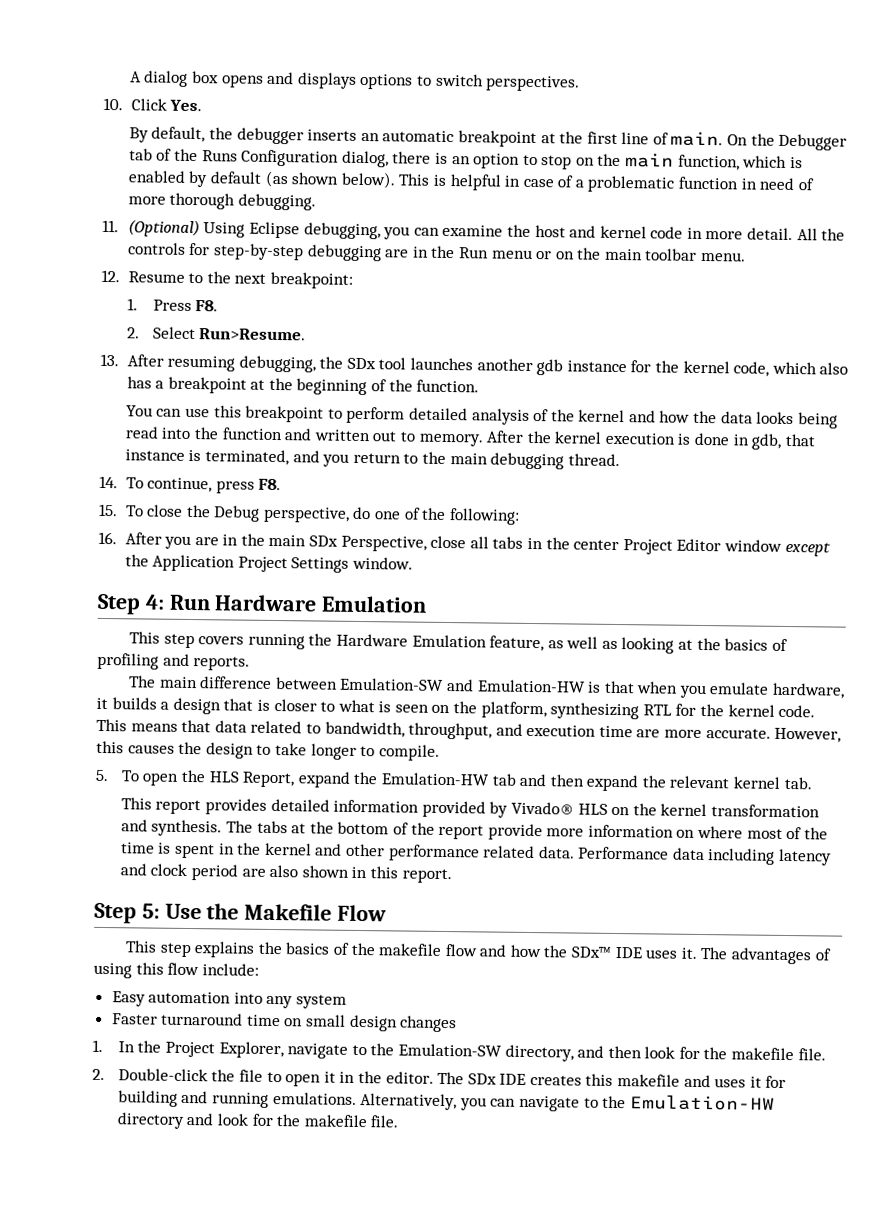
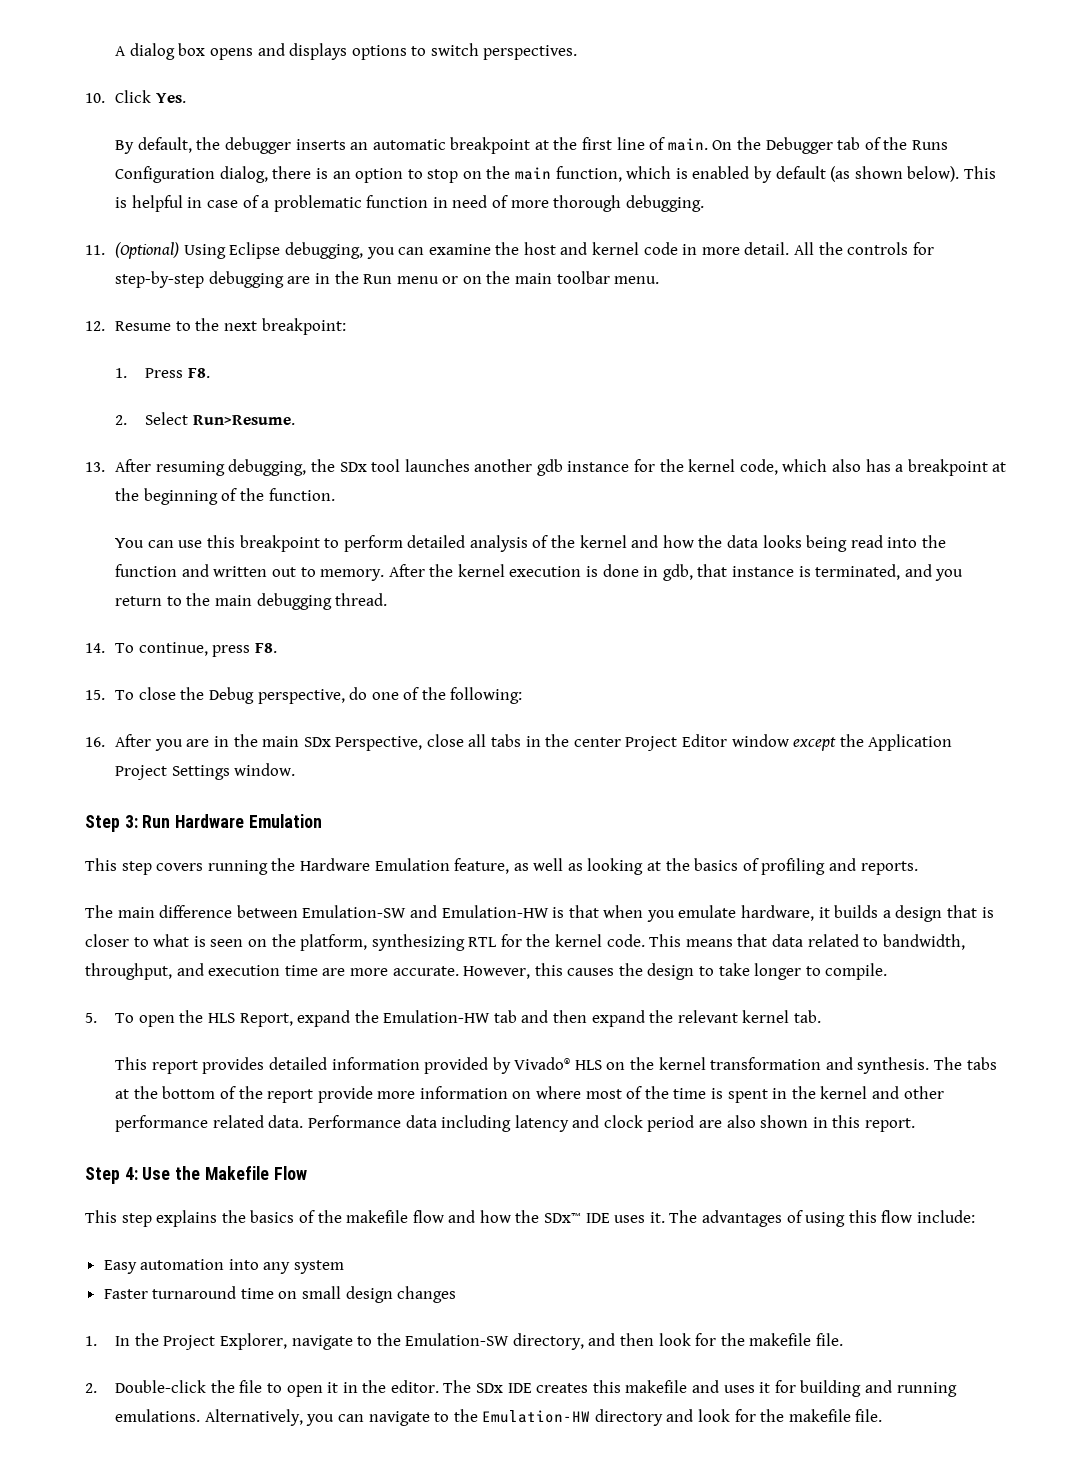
[144,594,165,610] 4: -> [124,815,138,828] 3:
[141,903,160,919] 5: -> [124,1167,138,1180] 4:

